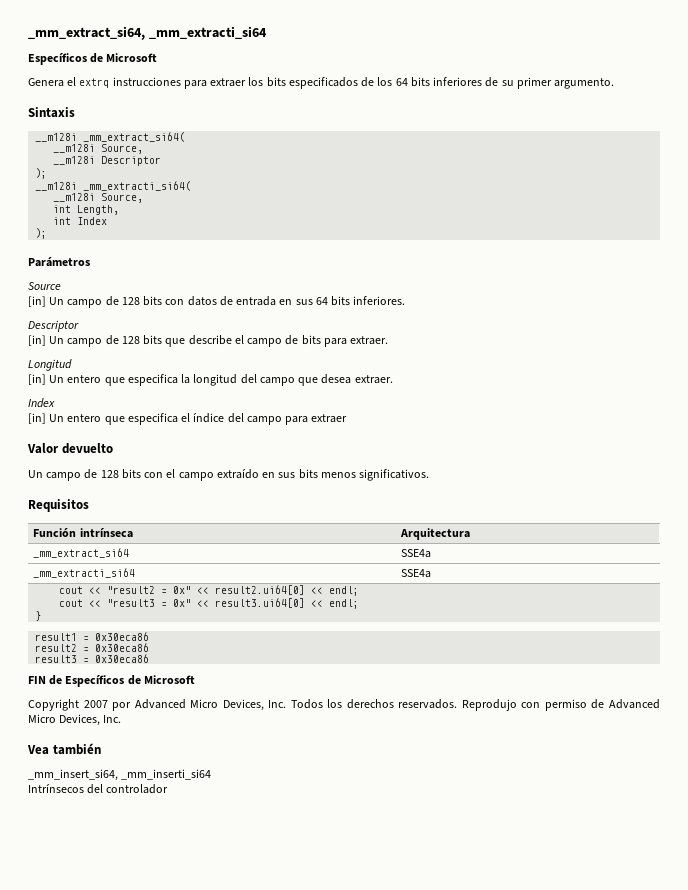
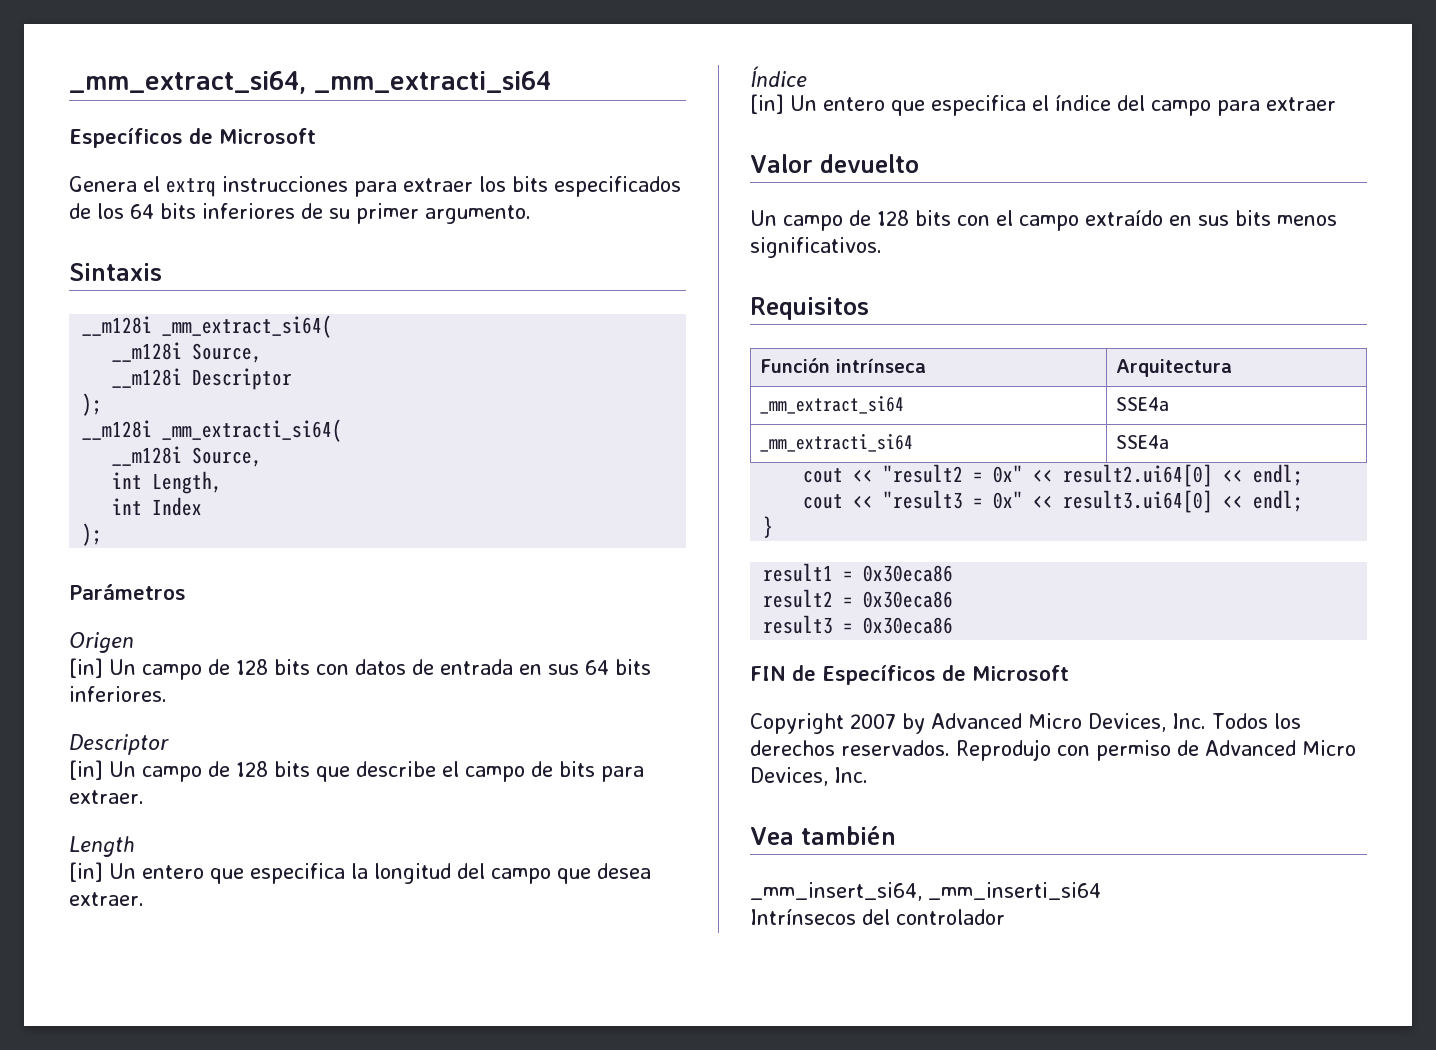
[28,282,61,290] Source -> [69,632,134,653] Origen
[28,359,72,371] Longitud -> [69,836,135,857] Length
[28,398,55,408] Index -> [750,66,807,87] Índice
[112,702,132,711] por -> [902,713,925,734] by

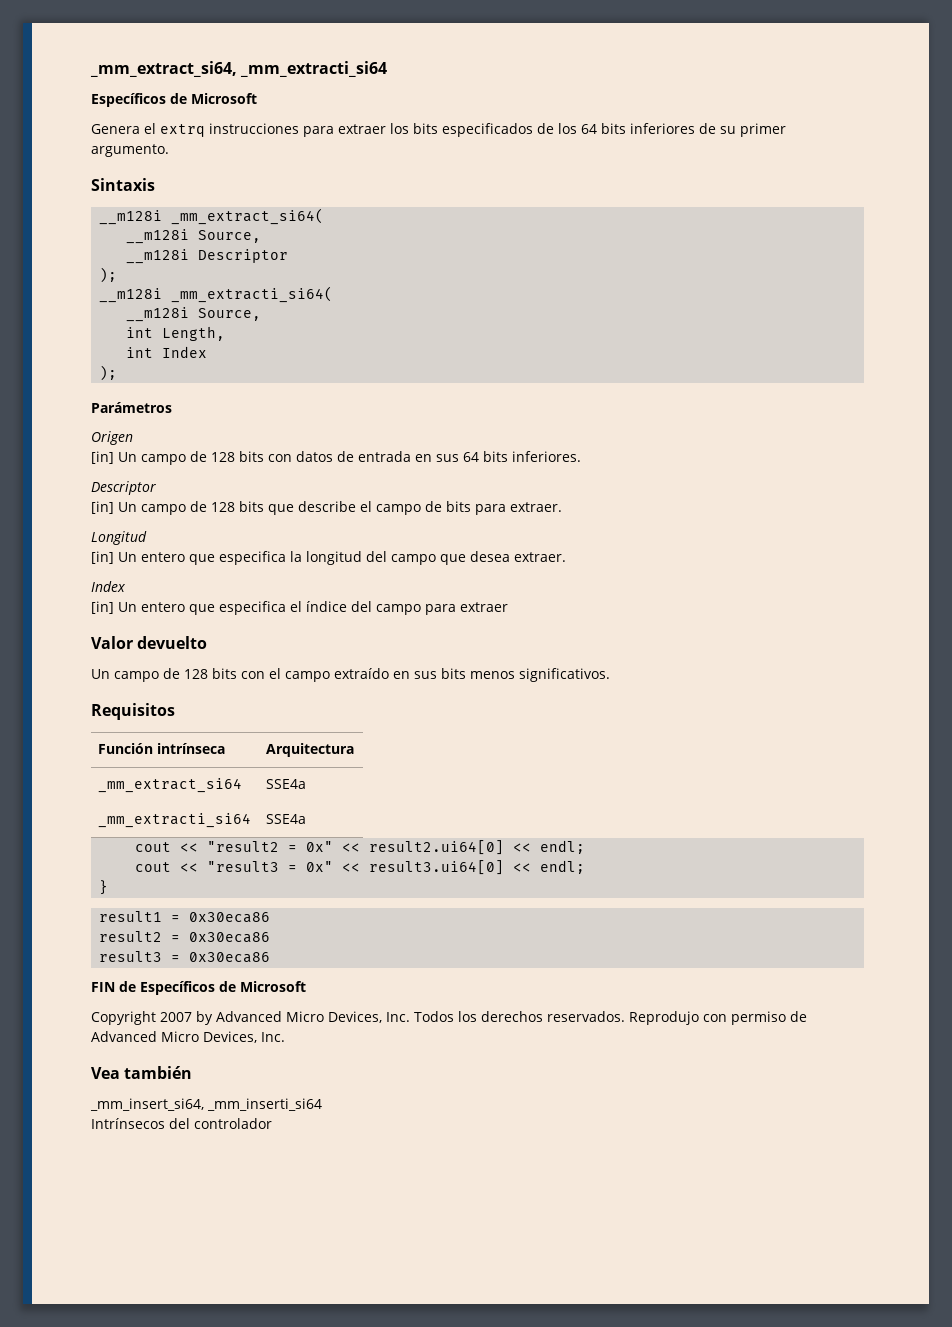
[69,836,135,857] Length -> [91,531,147,545] Longitud
[750,66,807,87] Índice -> [91,581,126,592] Index

